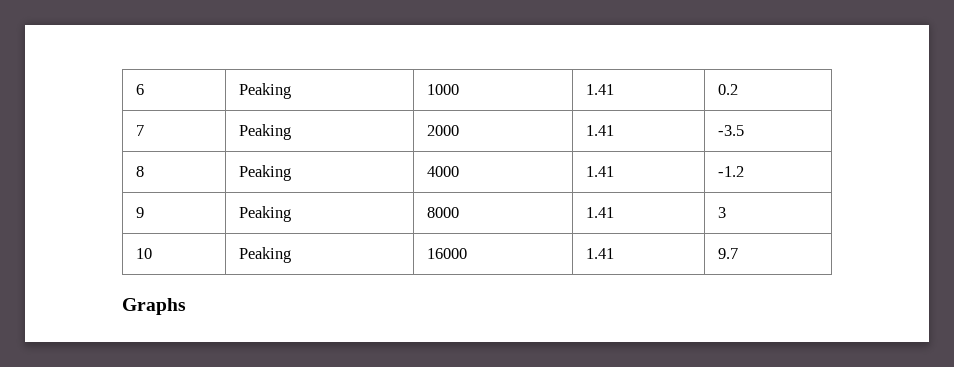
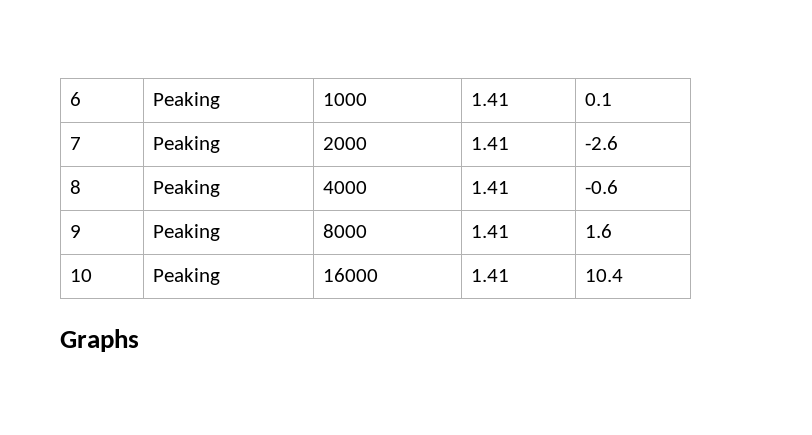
[717,84,738,95] 0.2 -> [584,93,612,106] 0.1
[717,125,744,136] -3.5 -> [584,136,618,150] -2.6
[717,166,744,177] -1.2 -> [584,180,618,194] -0.6
[717,207,726,218] 3 -> [584,224,612,238] 1.6
[717,248,738,259] 9.7 -> [584,269,623,282] 10.4

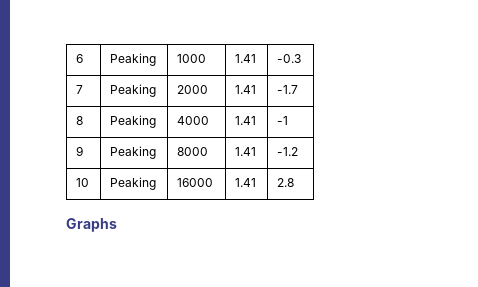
[584,93,612,106] 0.1 -> [277,54,302,63] -0.3
[584,136,618,150] -2.6 -> [277,85,299,94] -1.7
[584,180,618,194] -0.6 -> [277,116,289,125] -1
[584,224,612,238] 1.6 -> [277,147,299,156] -1.2
[584,269,623,282] 10.4 -> [277,178,295,187] 2.8

